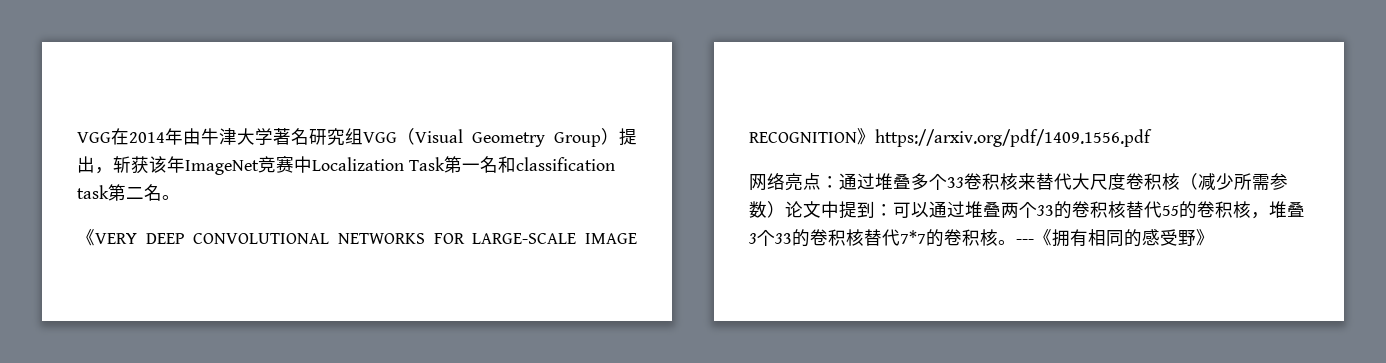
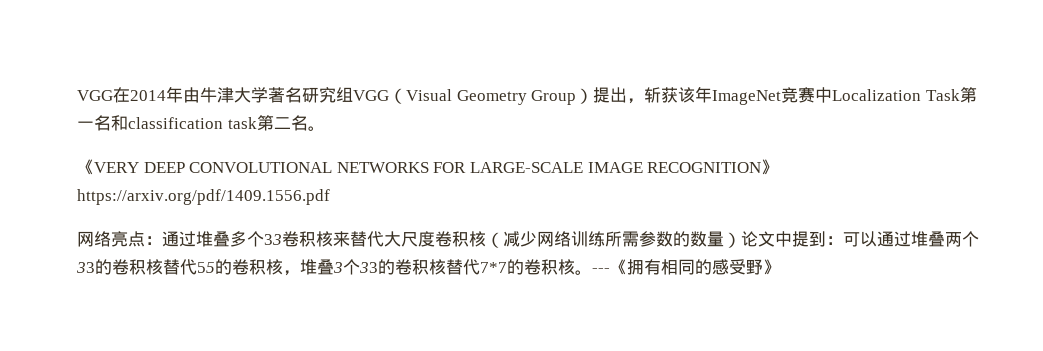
(1234, 181) none -> [537,231,605,247] 网络训练
(767, 209) none -> [673,231,724,247] 的数量

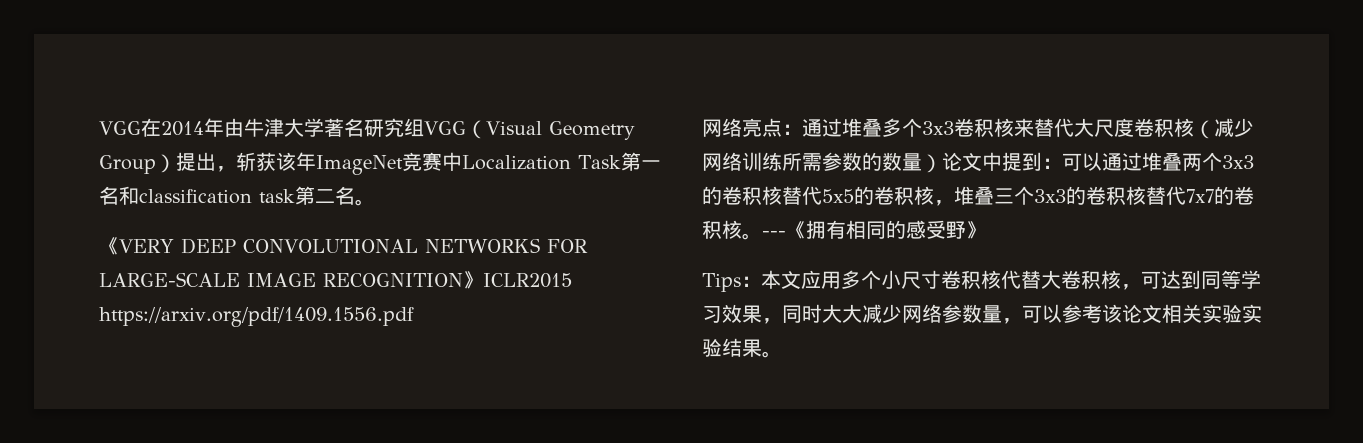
(779, 167) none -> [483,273,572,288] ICLR2015
[264,234,282,245] 33 -> [922,121,954,135] 3x3
[76,259,215,275] 33的卷积核替代55 -> [1222,155,1254,169] [702,186,854,205] 3x3的卷积核替代5x5
[333,259,507,275] 3个33的卷积核替代7*7 -> [994,186,1214,205] 三个3x3的卷积核替代7x7
(780, 267) none -> [702,270,1261,292] [702,304,1262,324] [702,338,782,358] // Tips：本文应用多个小尺寸卷积核代替大卷积核，可达到同等学习效果，同时大大减少网络参数量，可以参考该论文相关实验实验结果。

